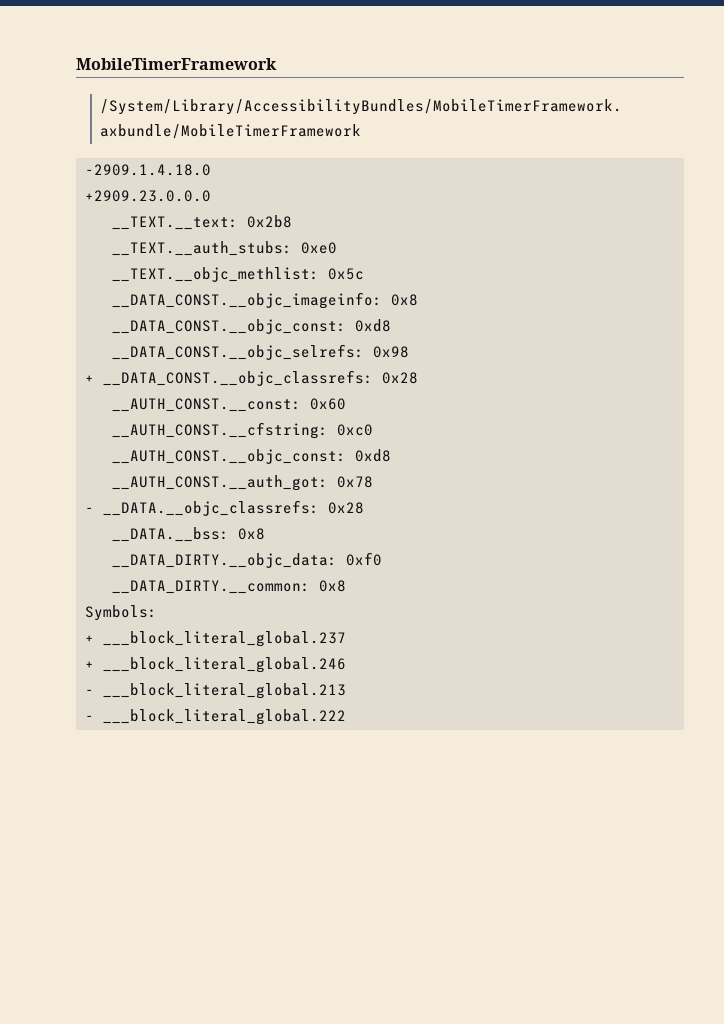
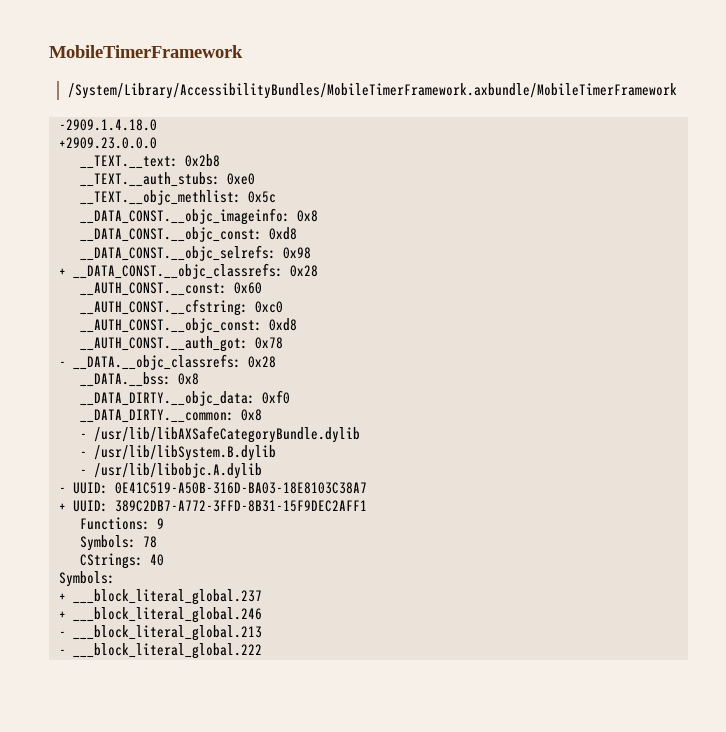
(346, 586) none -> [79,426,360,443] [79,445,276,461] [79,463,262,479] [58,482,367,494] [58,500,367,512] [79,517,164,530] [79,535,157,551] [79,553,164,569] // - /usr/lib/libAXSafeCategoryBundle.dylib // - /usr/lib/libSystem.B.dylib // - /usr/lib/libobjc.A.dylib // - UUID: 0E41C519-A50B-316D-BA03-18E8103C38A7 // + UUID: 389C2DB7-A772-3FFD-8B31-15F9DEC2AFF1 // Functions: 9 // Symbols: 78 // CStrings: 40

